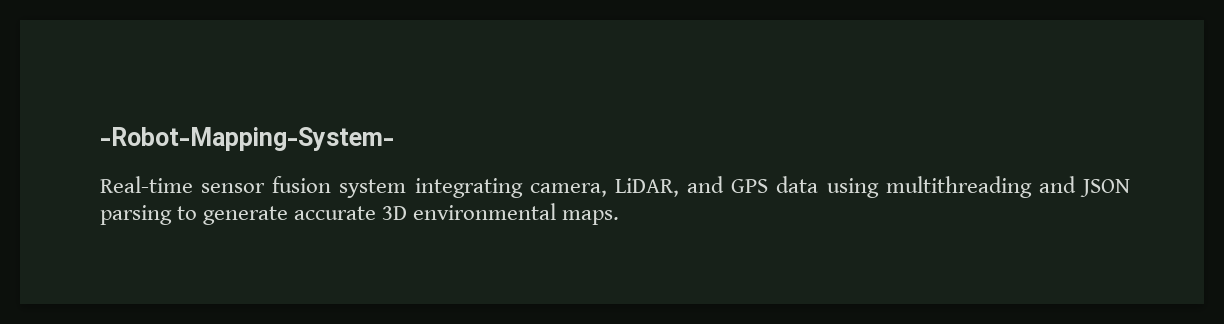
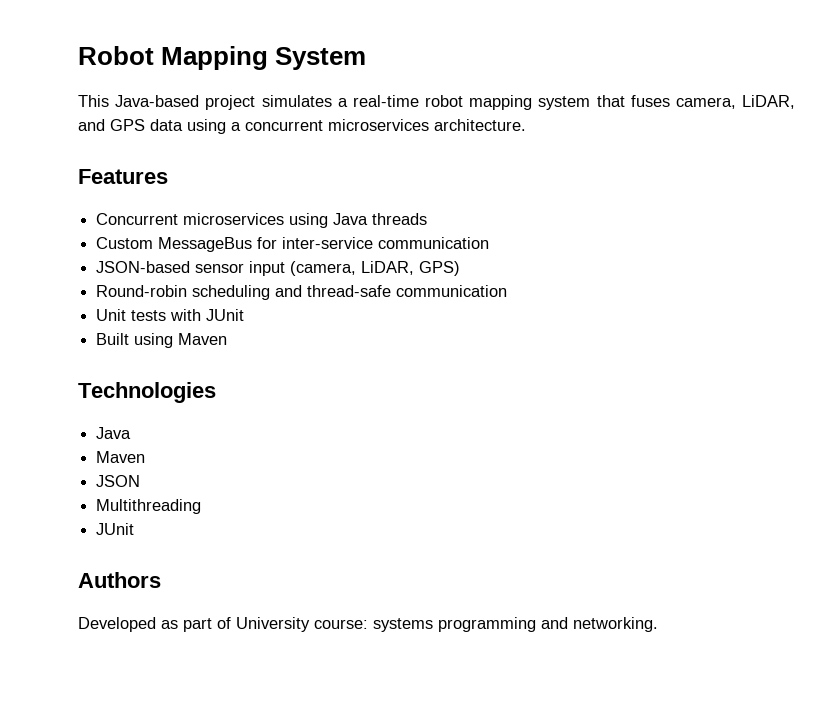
[100,127,394,151] [100,176,523,198] -Robot-Mapping-System- // Real-time sensor fusion system integrating -> [78,46,367,70] [78,95,670,110] Robot Mapping System // This Java-based project simulates a real-time robot mapping system that fuses
[885,176,1131,198] [100,203,620,225] multithreading and JSON parsing to generate accurate 3D environmental maps. -> [231,119,526,131] [78,169,168,184] [96,213,428,228] [96,237,490,252] [96,261,461,276] [96,285,508,300] [96,309,245,321] [96,333,228,348] [78,382,216,403] [96,427,132,439] [96,451,146,463] [96,475,141,487] [96,499,202,514] [96,523,135,535] [78,572,161,588] [78,617,658,632] a concurrent microservices architecture. // Features // Concurrent microservices using Java threads // Custom MessageBus for inter-service communication // JSON-based sensor input (camera, LiDAR, GPS) // Round-robin scheduling and thread-safe communication // Unit tests with JUnit // Built using Maven // Technologies // Java // Maven // JSON // Multithreading // JUnit // Authors // Developed as part of University course: systems programming and networking.

